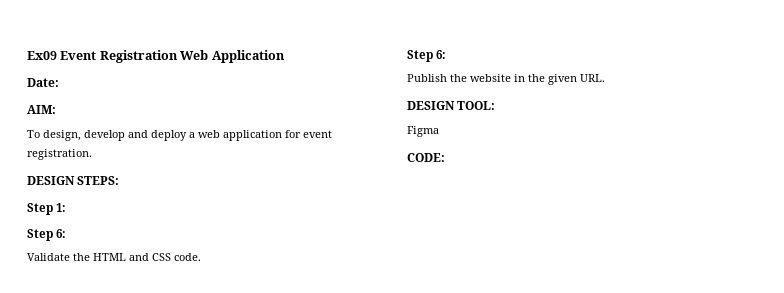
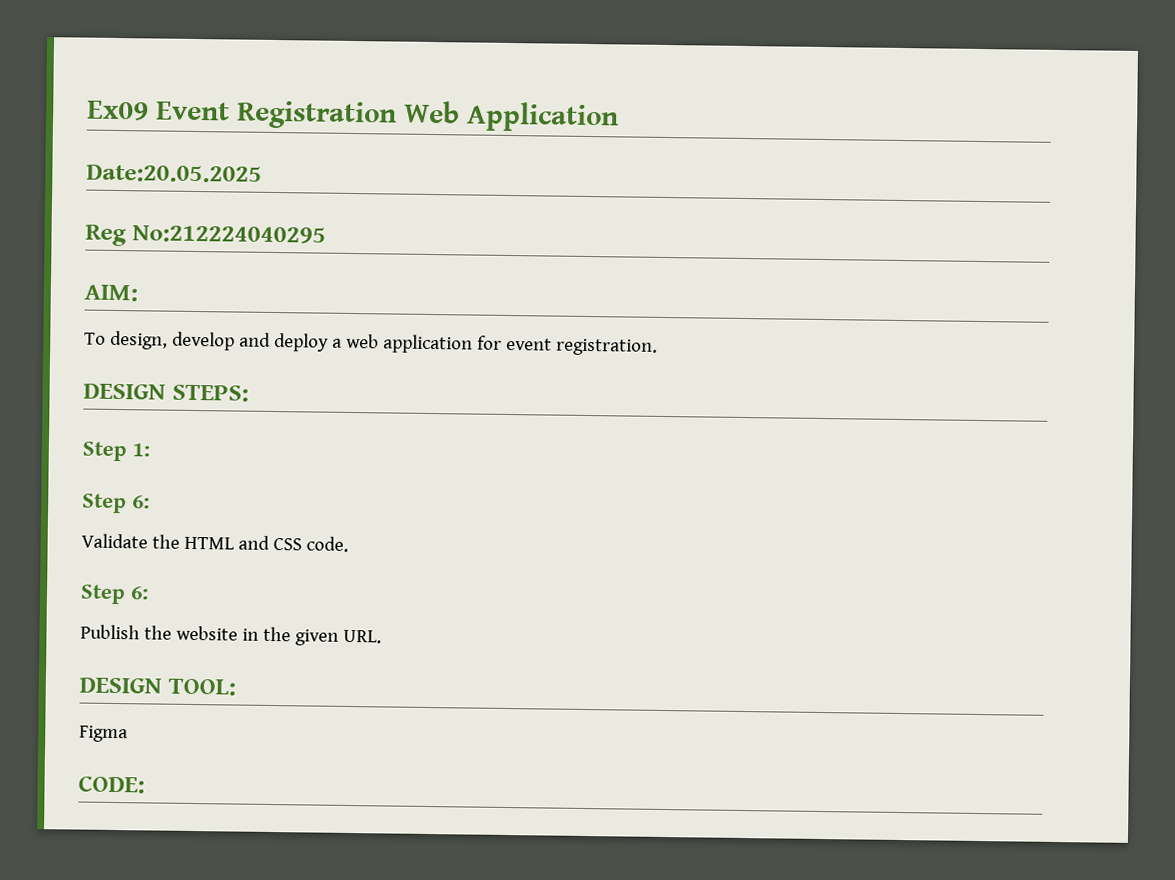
[27,78,59,87] Date: -> [86,164,262,183] [85,224,326,247] Date:20.05.2025 // Reg No:212224040295

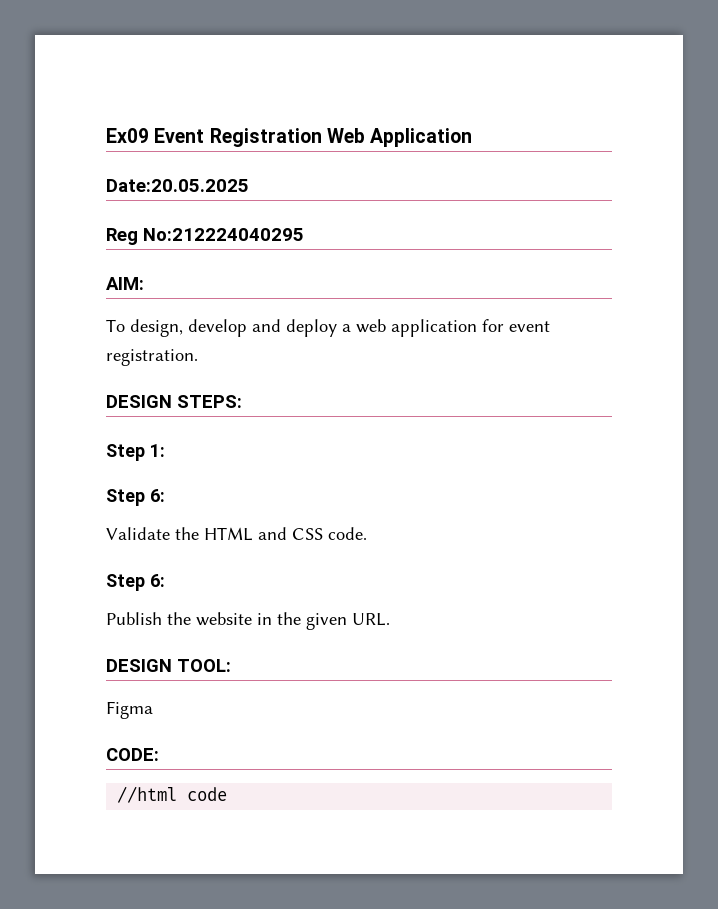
(145, 784) none -> [117,786,228,803] // //html code

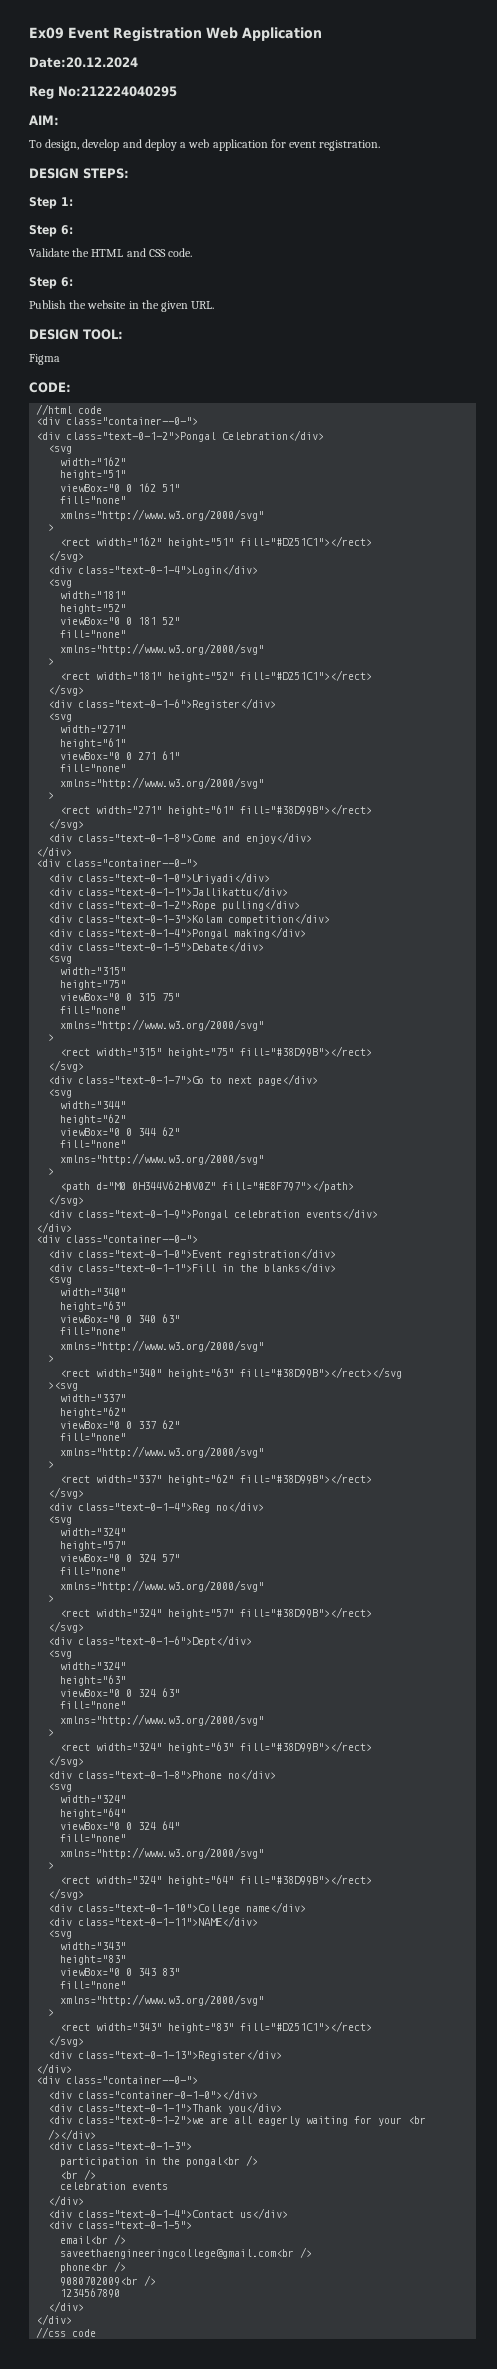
[106,179,249,192] Date:20.05.2025 -> [29,57,138,68] Date:20.12.2024
(228, 794) none -> [36,417,199,425] [36,430,325,442] [48,445,73,454] [60,457,127,466] [60,470,127,480] [60,483,181,492] [60,496,127,504] [60,509,265,521] [48,524,55,531] [60,536,373,548] [48,550,85,562] [48,564,259,576] [48,579,73,588] [60,591,127,599] [60,604,127,614] [60,617,181,625] [60,630,127,638] [60,643,265,655] [48,658,55,665] [60,670,373,682] [48,684,85,696] [48,698,277,710] [48,713,73,722] [60,725,127,733] [60,738,127,749] [60,751,181,760] [60,764,127,772] [60,777,265,789] [48,792,55,799] [60,804,373,816] [48,818,85,830] [48,832,313,844] [36,846,73,857] [36,859,199,867] [48,872,271,884] [48,886,289,897] [48,899,301,911] [48,913,331,925] [48,927,307,939] [48,941,265,952] [48,955,73,964] [60,967,127,975] [60,980,127,990] [60,993,181,1001] [60,1006,127,1014] [60,1019,265,1031] [48,1034,55,1041] [60,1046,373,1058] [48,1060,85,1072] [48,1074,319,1086] [48,1089,73,1098] [60,1101,127,1109] [60,1114,127,1125] [60,1127,181,1136] [60,1140,127,1148] [60,1153,265,1165] [48,1168,55,1175] [60,1180,355,1192] [48,1194,85,1206] [48,1208,379,1220] [36,1222,73,1233] [36,1235,199,1243] [48,1248,337,1260] [48,1262,337,1273] [48,1276,73,1285] [60,1288,127,1296] [60,1301,127,1312] [60,1314,181,1323] [60,1327,127,1335] [60,1340,265,1352] [48,1355,55,1362] [60,1367,403,1379] [48,1382,79,1391] [60,1394,127,1402] [60,1407,127,1418] [60,1420,181,1429] [60,1433,127,1441] [60,1446,265,1458] [48,1461,55,1468] [60,1473,373,1485] [48,1487,85,1499] [48,1501,265,1513] [48,1516,73,1525] [60,1528,127,1536] [60,1541,127,1551] [60,1554,181,1562] [60,1567,127,1575] [60,1580,265,1592] [48,1595,55,1602] [60,1607,373,1619] [48,1621,85,1633] [48,1635,253,1647] [48,1650,73,1659] [60,1662,127,1670] [60,1675,127,1686] [60,1688,181,1697] [60,1701,127,1709] [60,1714,265,1726] [48,1729,55,1736] [60,1741,373,1753] [48,1755,85,1767] [48,1769,277,1780] [48,1783,73,1792] [60,1795,127,1803] [60,1808,127,1819] [60,1821,181,1830] [60,1834,127,1842] [60,1847,265,1859] [48,1862,55,1869] [60,1874,373,1886] [48,1888,85,1900] [48,1902,307,1914] [48,1916,259,1927] [48,1930,73,1939] [60,1942,127,1950] [60,1955,127,1965] [60,1968,181,1976] [60,1981,127,1989] [60,1994,265,2006] [48,2009,55,2016] [60,2021,373,2033] [48,2035,85,2047] [48,2049,283,2061] [36,2063,73,2074] [36,2076,199,2084] [48,2089,259,2100] [48,2102,283,2114] [48,2116,427,2126] [48,2129,97,2140] [48,2142,193,2150] [60,2155,259,2167] [60,2169,97,2180] [60,2182,169,2190] [48,2195,85,2206] [48,2208,289,2219] [48,2221,193,2229] [60,2234,127,2245] [60,2247,313,2259] [60,2261,127,2273] [60,2275,157,2286] [60,2288,121,2298] [48,2301,85,2312] [36,2314,73,2325] [36,2327,97,2338] // <div class="container--0-"> // <div class="text-0-1-2">Pongal Celebration</div> // <svg // width="162" // height="51" // viewBox="0 0 162 51" // fill="none" // xmlns="http://www.w3.org/2000/svg" // > // <rect width="162" height="51" fill="#D251C1"></rect> // </svg> // <div class="text-0-1-4">Login</div> // <svg // width="181" // height="52" // viewBox="0 0 181 52" // fill="none" // xmlns="http://www.w3.org/2000/svg" // > // <rect width="181" height="52" fill="#D251C1"></rect> // </svg> // <div class="text-0-1-6">Register</div> // <svg // width="271" // height="61" // viewBox="0 0 271 61" // fill="none" // xmlns="http://www.w3.org/2000/svg" // > // <rect width="271" height="61" fill="#38D99B"></rect> // </svg> // <div class="text-0-1-8">Come and enjoy</div> // </div> // <div class="container--0-"> // <div class="text-0-1-0">Uriyadi</div> // <div class="text-0-1-1">Jallikattu</div> // <div class="text-0-1-2">Rope pulling</div> // <div class="text-0-1-3">Kolam competition</div> // <div class="text-0-1-4">Pongal making</div> // <div class="text-0-1-5">Debate</div> // <svg // width="315" // height="75" // viewBox="0 0 315 75" // fill="none" // xmlns="http://www.w3.org/2000/svg" // > // <rect width="315" height="75" fill="#38D99B"></rect> // </svg> // <div class="text-0-1-7">Go to next page</div> // <svg // width="344" // height="62" // viewBox="0 0 344 62" // fill="none" // xmlns="http://www.w3.org/2000/svg" // > // <path d="M0 0H344V62H0V0Z" fill="#E8F797"></path> // </svg> // <div class="text-0-1-9">Pongal celebration events</div> // </div> // <div class="container--0-"> // <div class="text-0-1-0">Event registration</div> // <div class="text-0-1-1">Fill in the blanks</div> // <svg // width="340" // height="63" // viewBox="0 0 340 63" // fill="none" // xmlns="http://www.w3.org/2000/svg" // > // <rect width="340" height="63" fill="#38D99B"></rect></svg // ><svg // width="337" // height="62" // viewBox="0 0 337 62" // fill="none" // xmlns="http://www.w3.org/2000/svg" // > // <rect width="337" height="62" fill="#38D99B"></rect> // </svg> // <div class="text-0-1-4">Reg no</div> // <svg // width="324" // height="57" // viewBox="0 0 324 57" // fill="none" // xmlns="http://www.w3.org/2000/svg" // > // <rect width="324" height="57" fill="#38D99B"></rect> // </svg> // <div class="text-0-1-6">Dept</div> // <svg // width="324" // height="63" // viewBox="0 0 324 63" // fill="none" // xmlns="http://www.w3.org/2000/svg" // > // <rect width="324" height="63" fill="#38D99B"></rect> // </svg> // <div class="text-0-1-8">Phone no</div> // <svg // width="324" // height="64" // viewBox="0 0 324 64" // fill="none" // xmlns="http://www.w3.org/2000/svg" // > // <rect width="324" height="64" fill="#38D99B"></rect> // </svg> // <div class="text-0-1-10">College name</div> // <div class="text-0-1-11">NAME</div> // <svg // width="343" // height="83" // viewBox="0 0 343 83" // fill="none" // xmlns="http://www.w3.org/2000/svg" // > // <rect width="343" height="83" fill="#D251C1"></rect> // </svg> // <div class="text-0-1-13">Register</div> // </div> // <div class="container--0-"> // <div class="container-0-1-0"></div> // <div class="text-0-1-1">Thank you</div> // <div class="text-0-1-2">we are all eagerly waiting for your <br /></div> // <div class="text-0-1-3"> // participation in the pongal<br /> // <br /> // celebration events // </div> // <div class="text-0-1-4">Contact us</div> // <div class="text-0-1-5"> // email<br /> // saveethaengineeringcollege@gmail.com<br /> // phone<br /> // 9080702009<br /> // 1234567890 // </div> // </div> // //css code

